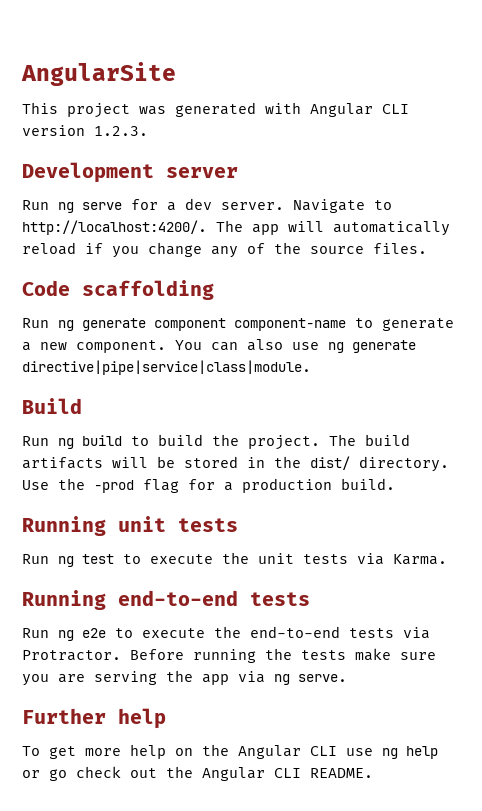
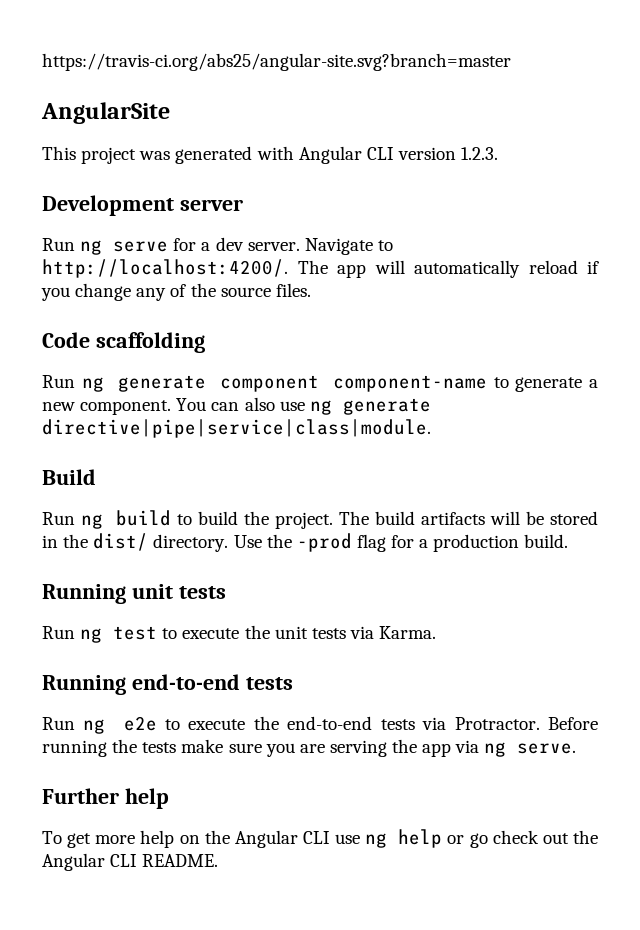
(21, 74) none -> [42,53,511,71] https://travis-ci.org/abs25/angular-site.svg?branch=master //

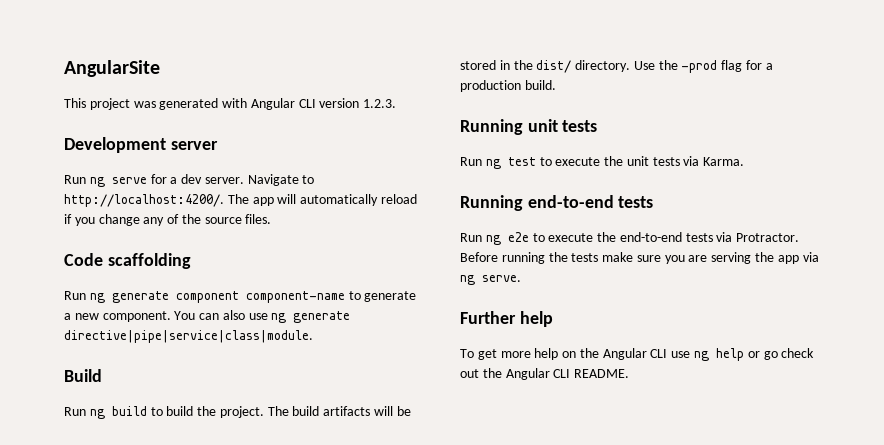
[42,53,511,71] https://travis-ci.org/abs25/angular-site.svg?branch=master // -> (64, 68) none

